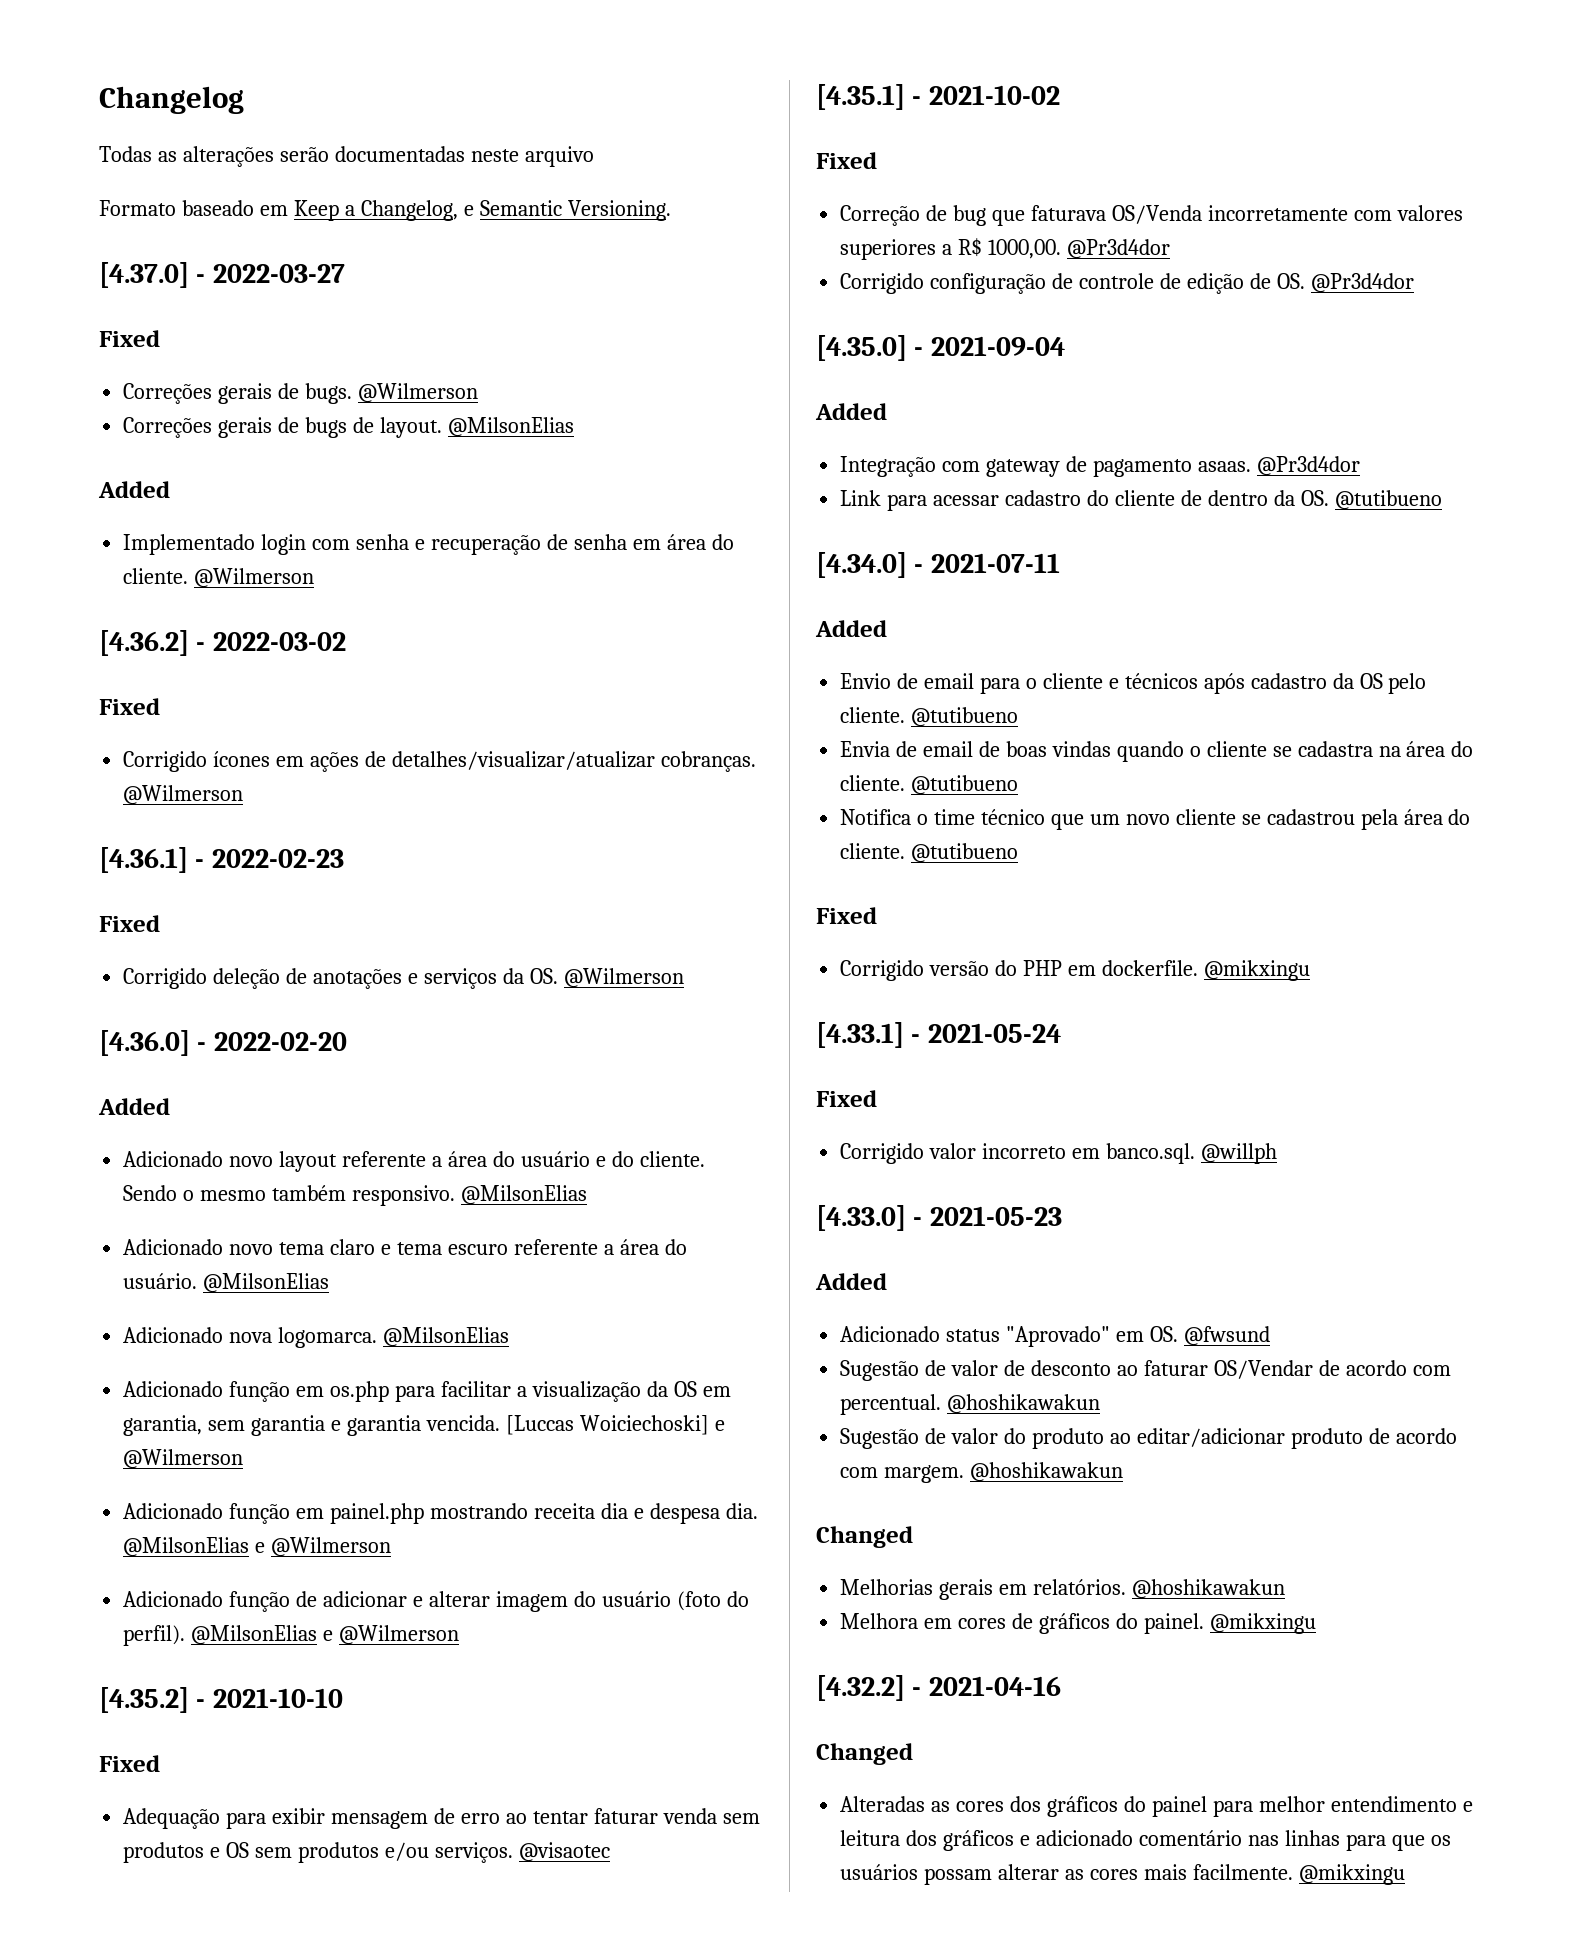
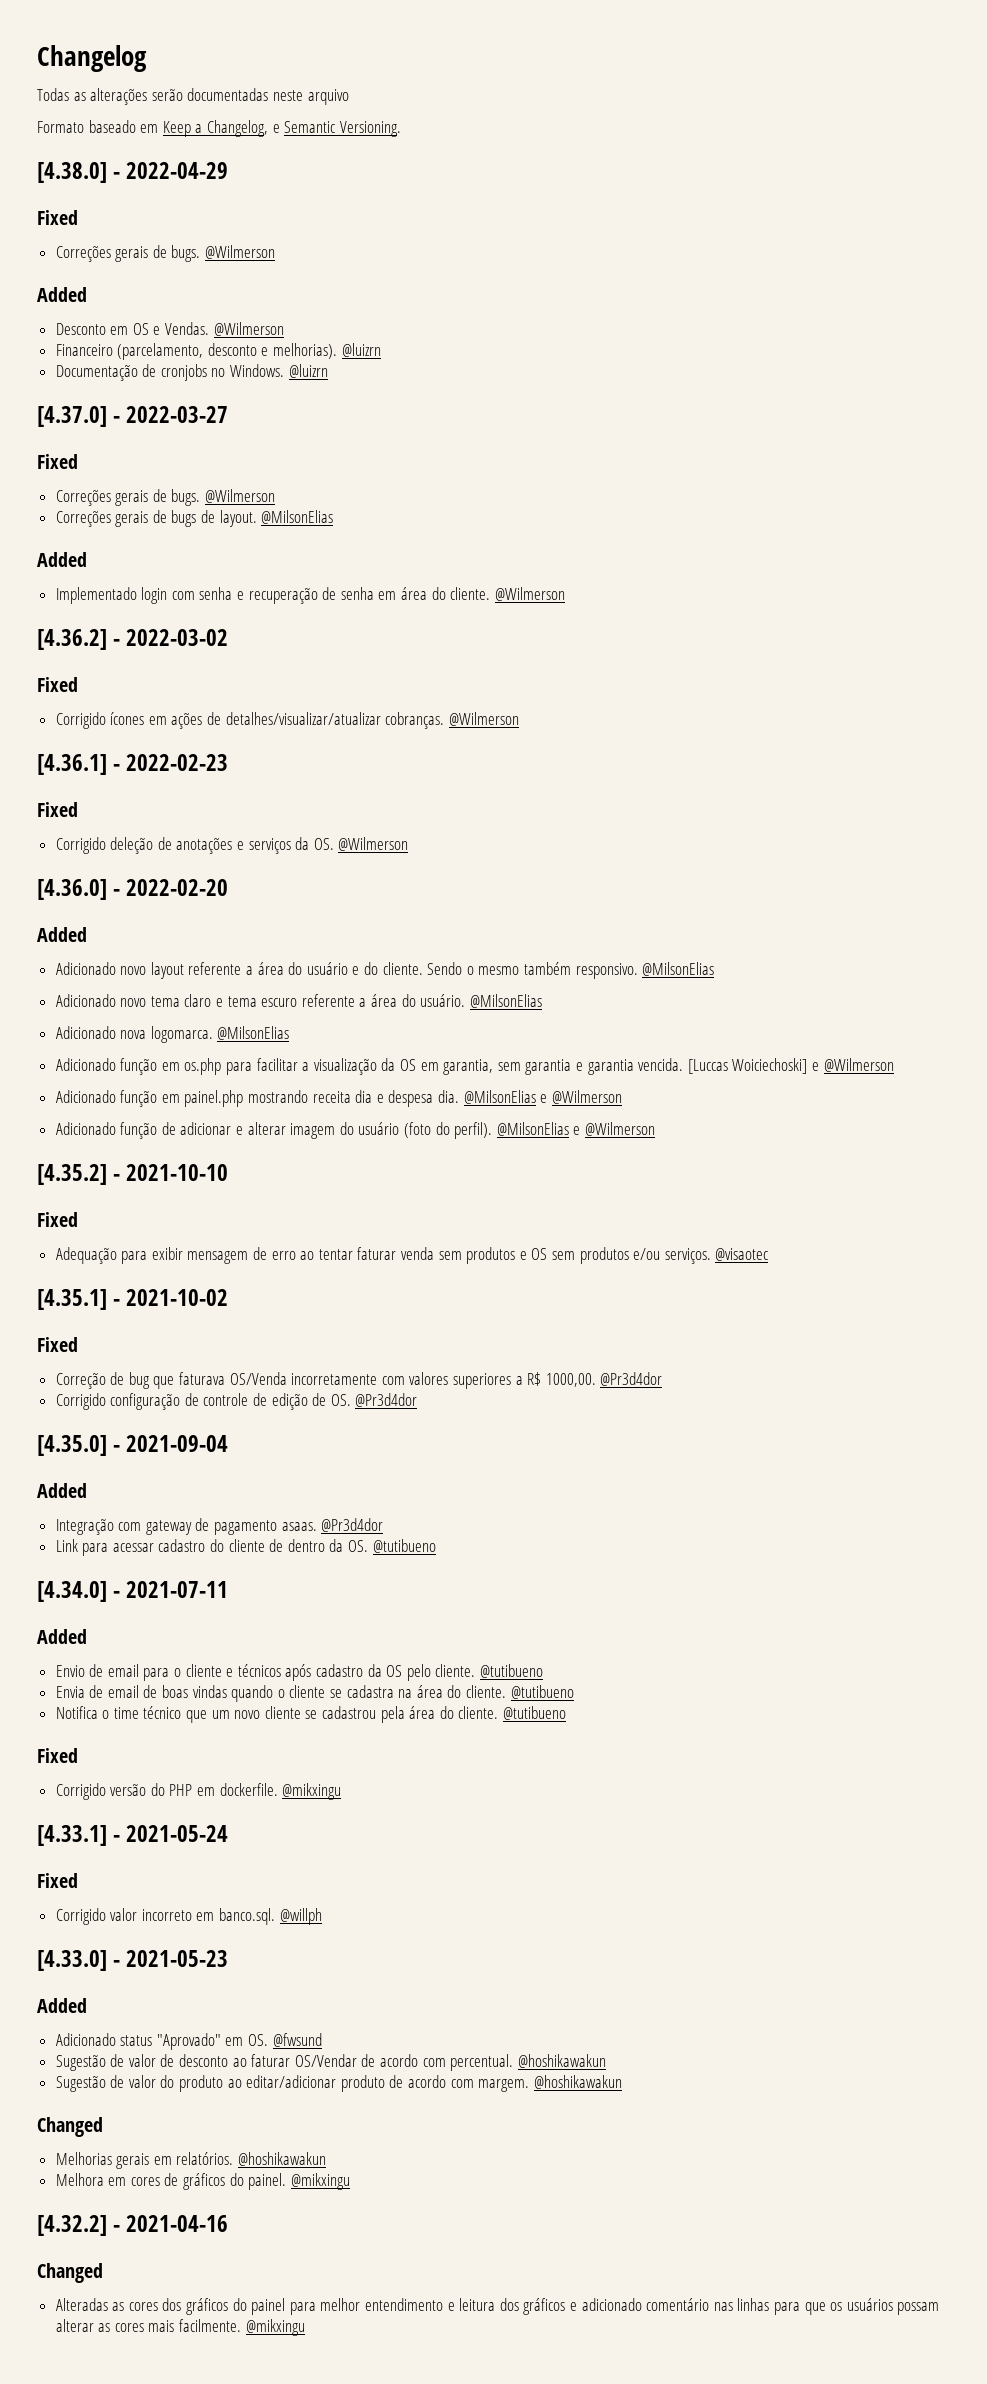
(671, 210) none -> [37,162,229,183] [37,210,78,225] [55,245,276,262] [37,287,87,302] [55,322,284,336] [55,343,381,360] [55,364,328,381] // [4.38.0] - 2022-04-29 // Fixed // Correções gerais de bugs. @Wilmerson // Added // Desconto em OS e Vendas. @Wilmerson // Financeiro (parcelamento, desconto e melhorias). @luizrn // Documentação de cronjobs no Windows. @luizrn

